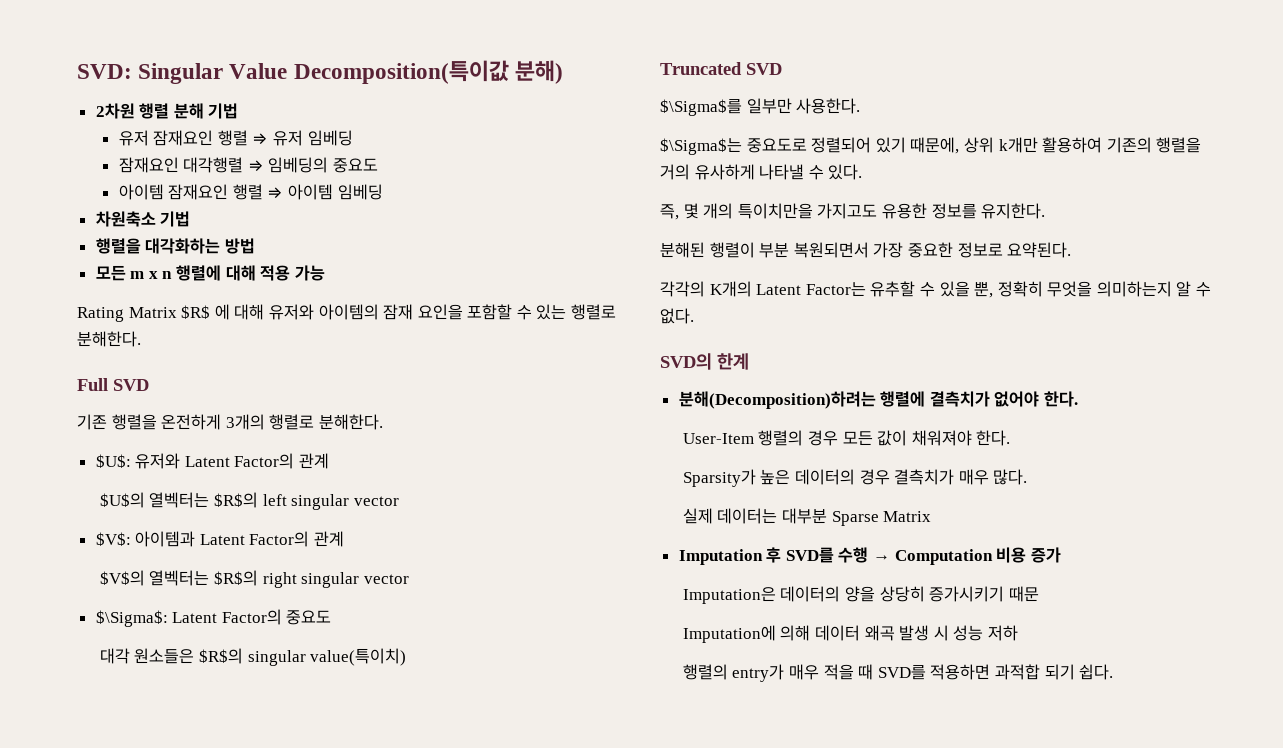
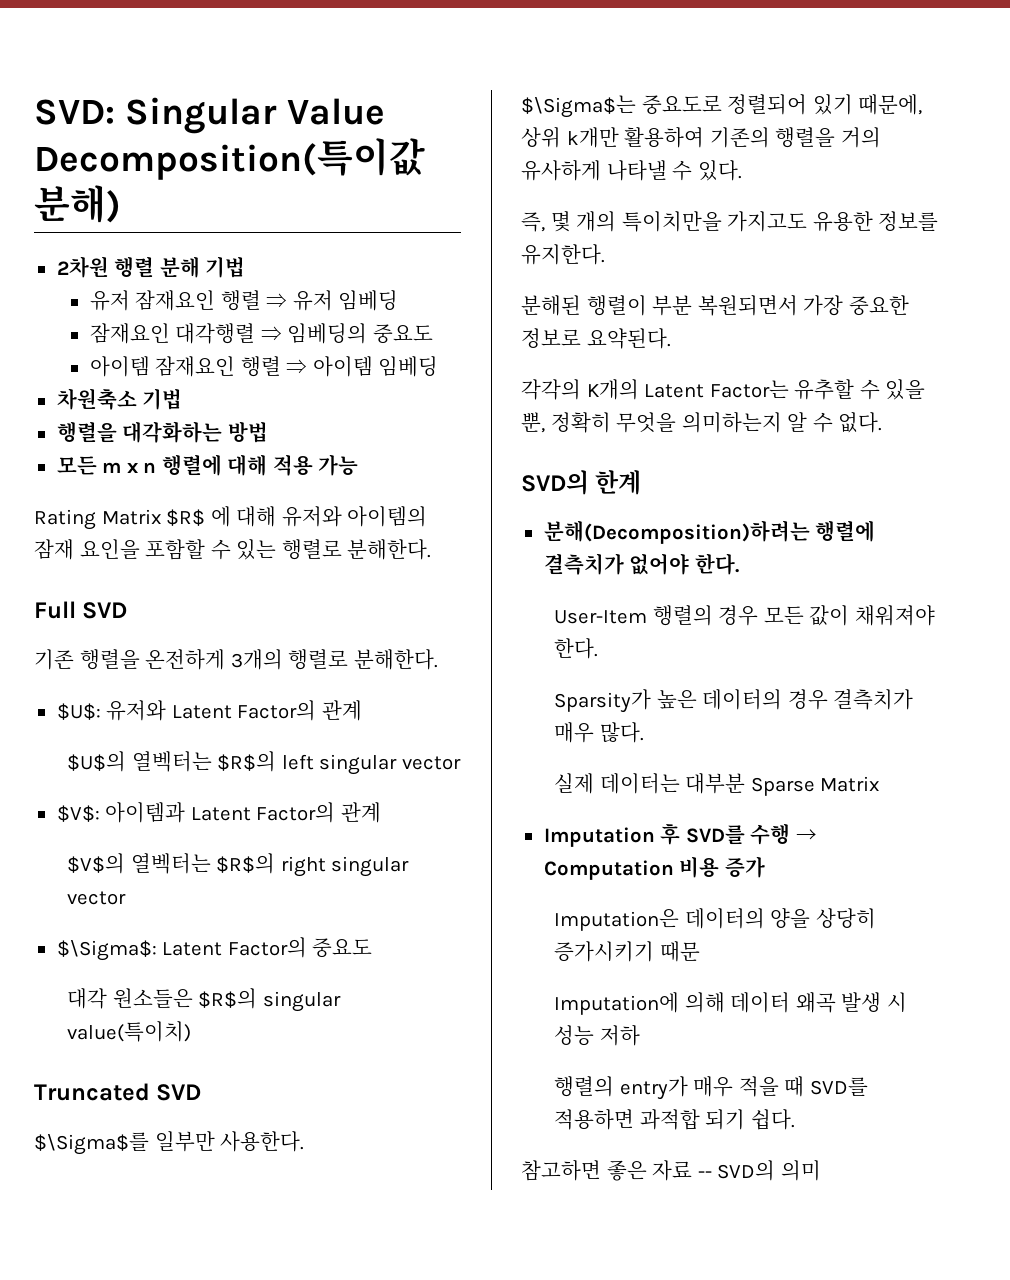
(1114, 672) none -> [521,1160,821,1181] // 참고하면 좋은 자료 -- SVD의 의미

